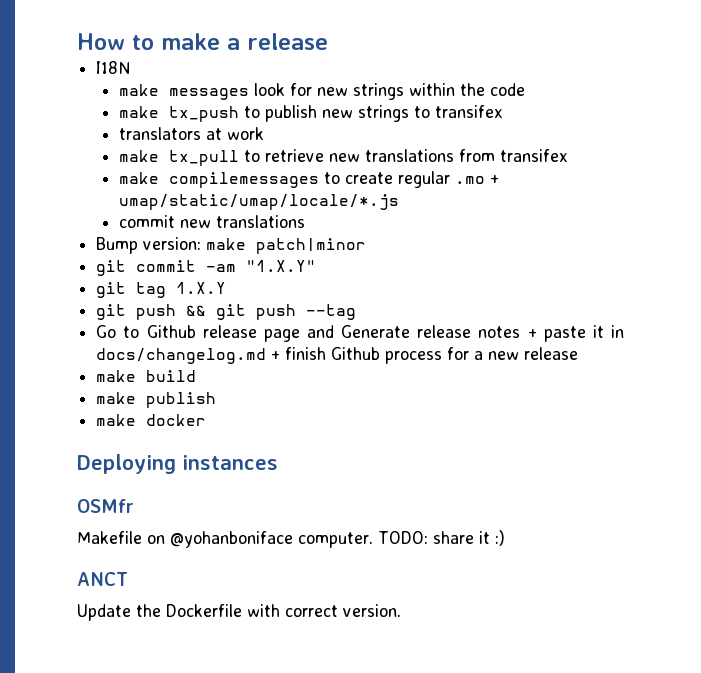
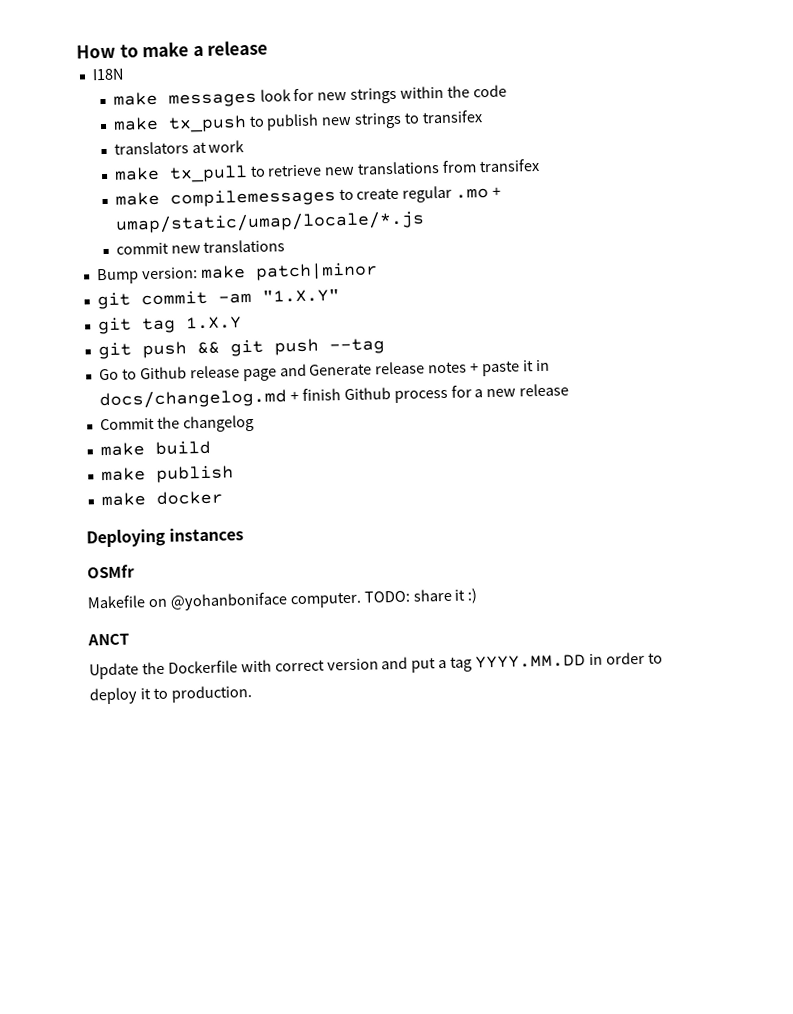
(579, 353) none -> [99,414,254,433] // Commit the changelog
[343,604,401,617] version. -> [326,651,663,673] [89,685,252,705] version and put a tag YYYY.MM.DD in order to deploy it to production.

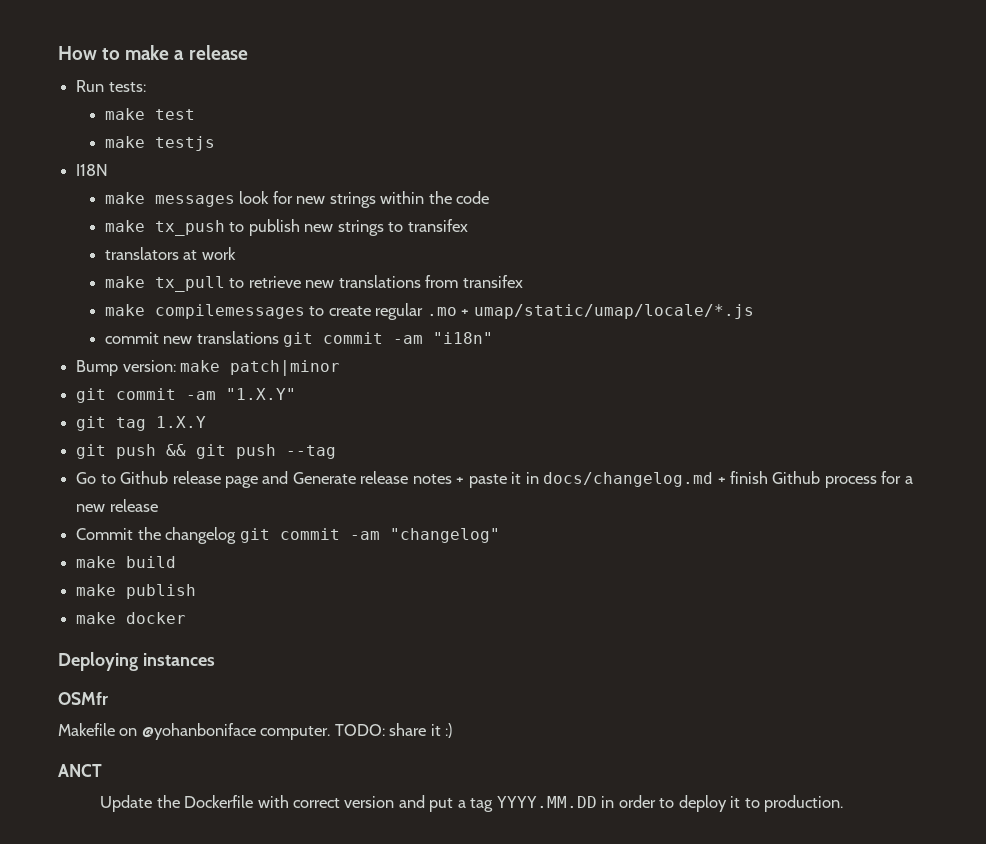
(269, 48) none -> [76,80,146,92] [104,108,195,120] [104,136,215,151] // Run tests: // make test // make testjs
(286, 246) none -> [283,332,494,347] git commit -am "i18n"
(254, 423) none -> [239,528,500,543] git commit -am "changelog"

